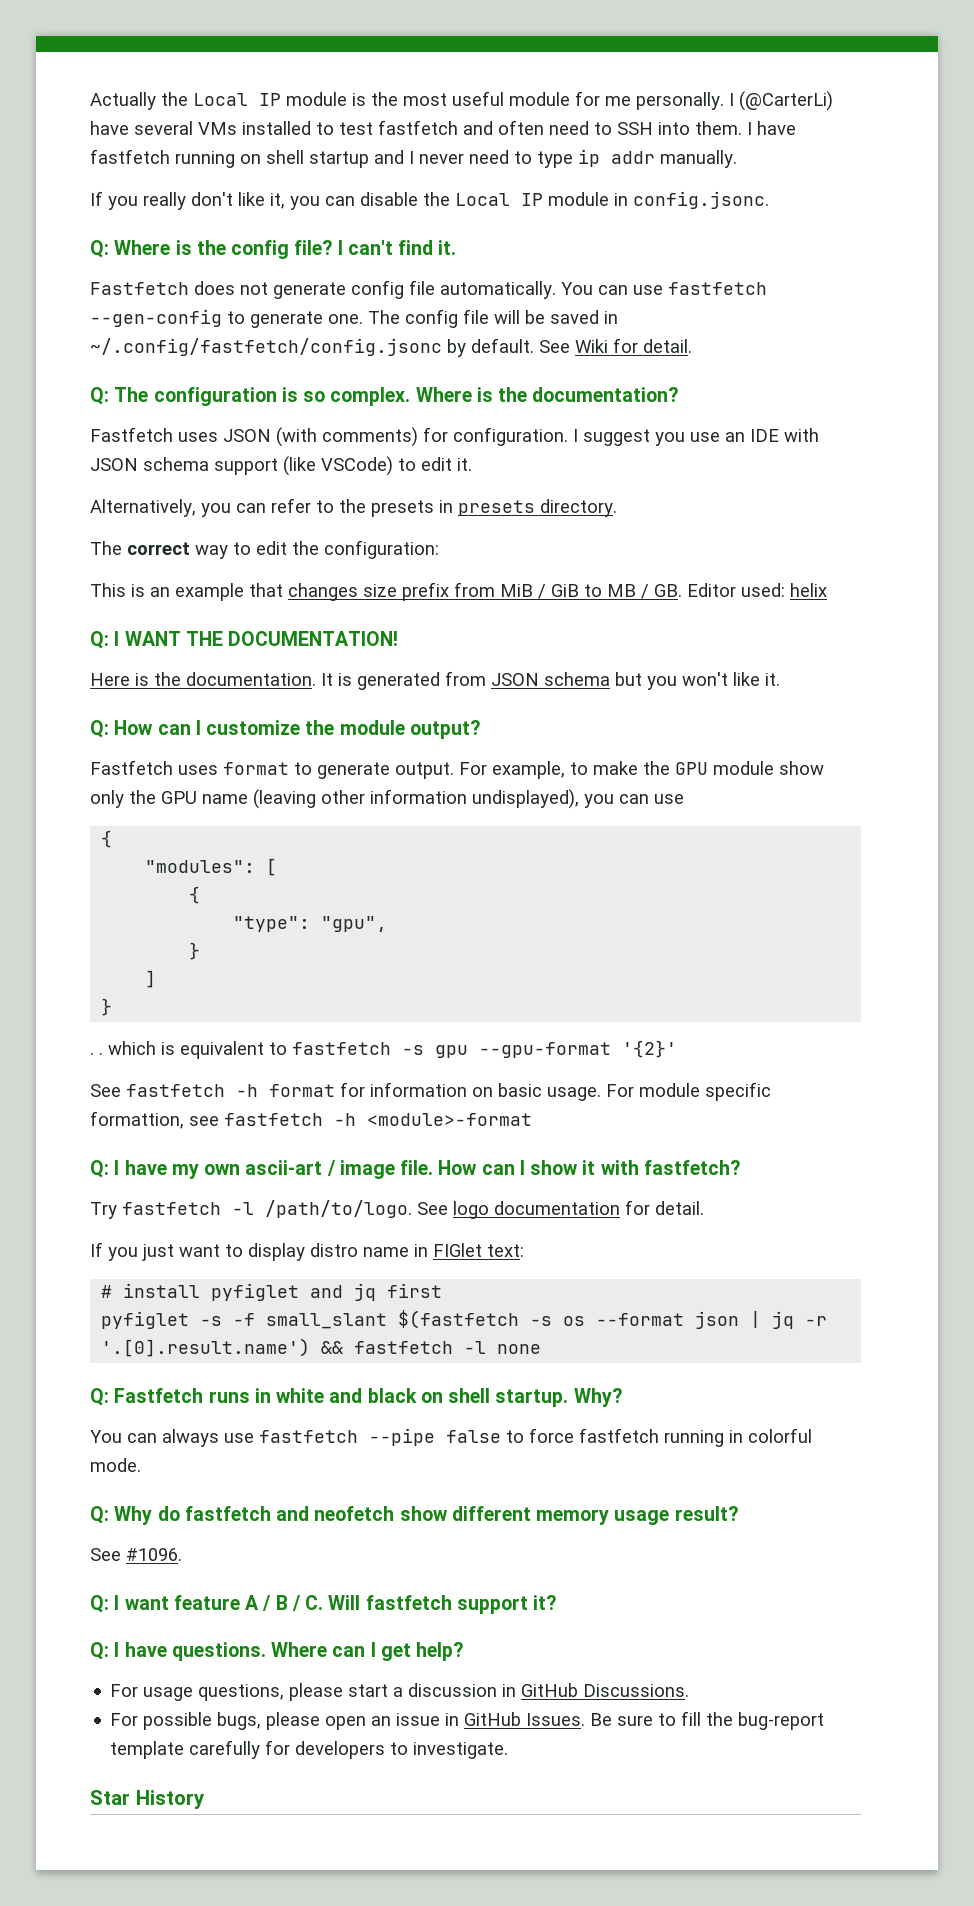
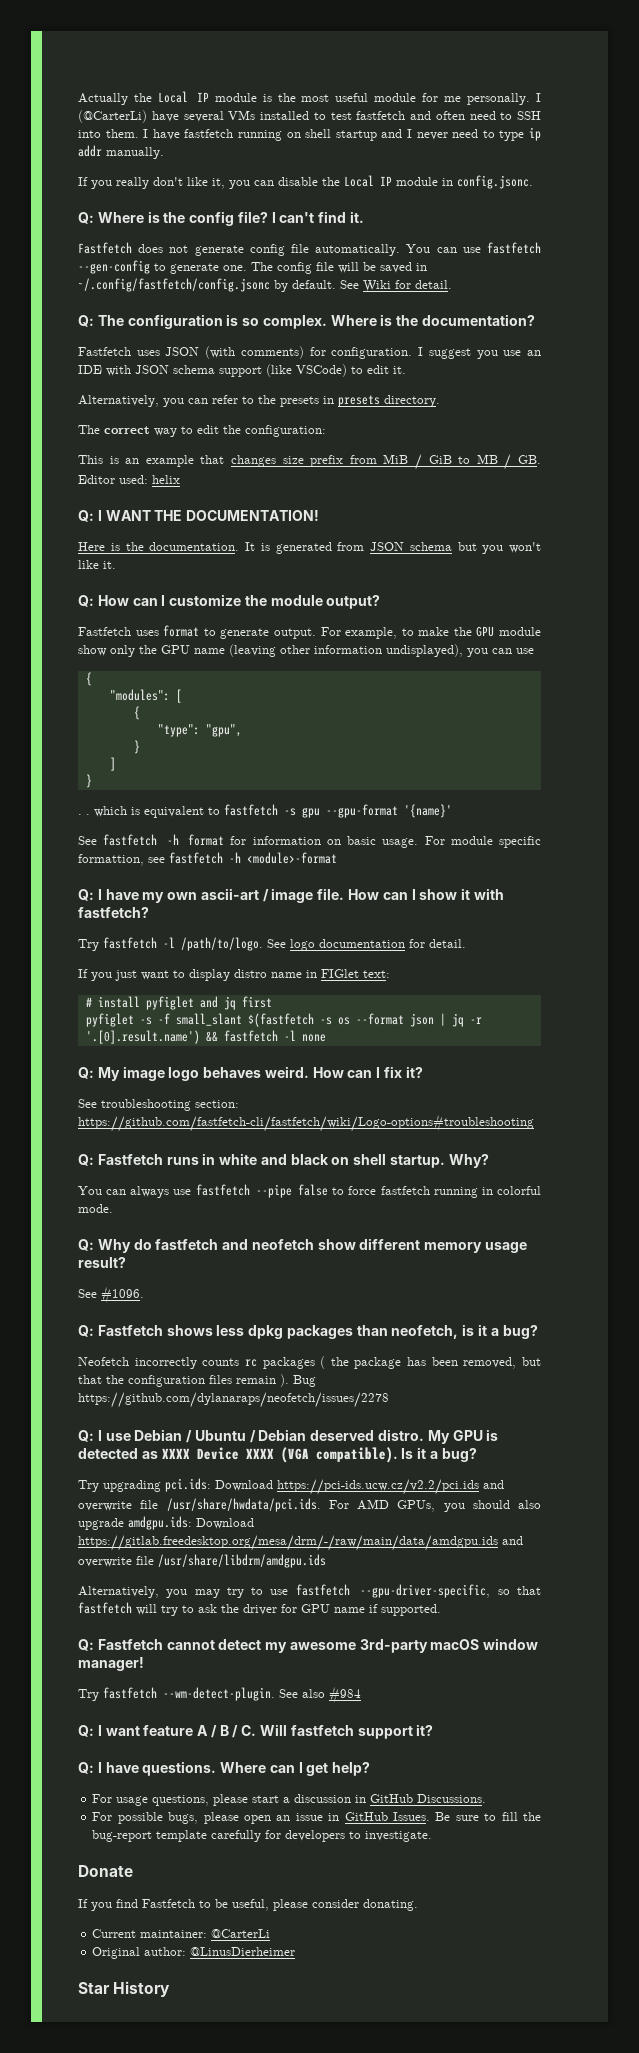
[622,1040,677,1058] '{2}' -> [404,804,452,818] '{name}'
(542, 1349) none -> [78,1066,423,1081] [78,1099,239,1111] [78,1114,534,1132] // Q: My image logo behaves weird. How can I fix it? // See troubleshooting section: https://github.com/fastfetch-cli/fastfetch/wiki/Logo-options#troubleshooting
(182, 1554) none -> [78,1324,538,1339] [78,1356,541,1369] [78,1374,316,1387] [78,1392,389,1408] [78,1429,499,1444] [78,1447,477,1463] [78,1478,504,1495] [78,1498,541,1512] [78,1516,254,1530] [78,1535,523,1551] [78,1554,326,1568] [78,1584,541,1598] [78,1602,441,1616] [78,1638,539,1653] [78,1657,144,1671] [78,1686,361,1703] // Q: Fastfetch shows less dpkg packages than neofetch, is it a bug? // Neofetch incorrectly counts rc packages ( the package has been removed, but that the configuration files remain ). Bug https://github.com/dylanaraps/neofetch/issues/2278 // Q: I use Debian / Ubuntu / Debian deserved distro. My GPU is detected as XXXX Device XXXX (VGA compatible). Is it a bug? // Try upgrading pci.ids: Download https://pci-ids.ucw.cz/v2.2/pci.ids and overwrite file /usr/share/hwdata/pci.ids. For AMD GPUs, you should also upgrade amdgpu.ids: Download https://gitlab.freedesktop.org/mesa/drm/-/raw/main/data/amdgpu.ids and overwrite file /usr/share/libdrm/amdgpu.ids // Alternatively, you may try to use fastfetch --gpu-driver-specific, so that fastfetch will try to ask the driver for GPU name if supported. // Q: Fastfetch cannot detect my awesome 3rd-party macOS window manager! // Try fastfetch --wm-detect-plugin. See also #984
(509, 1750) none -> [78,1865,133,1877] [78,1899,418,1911] [92,1929,271,1938] [92,1947,296,1959] // Donate // If you find Fastfetch to be useful, please consider donating. // Current maintainer: @CarterLi // Original author: @LinusDierheimer

